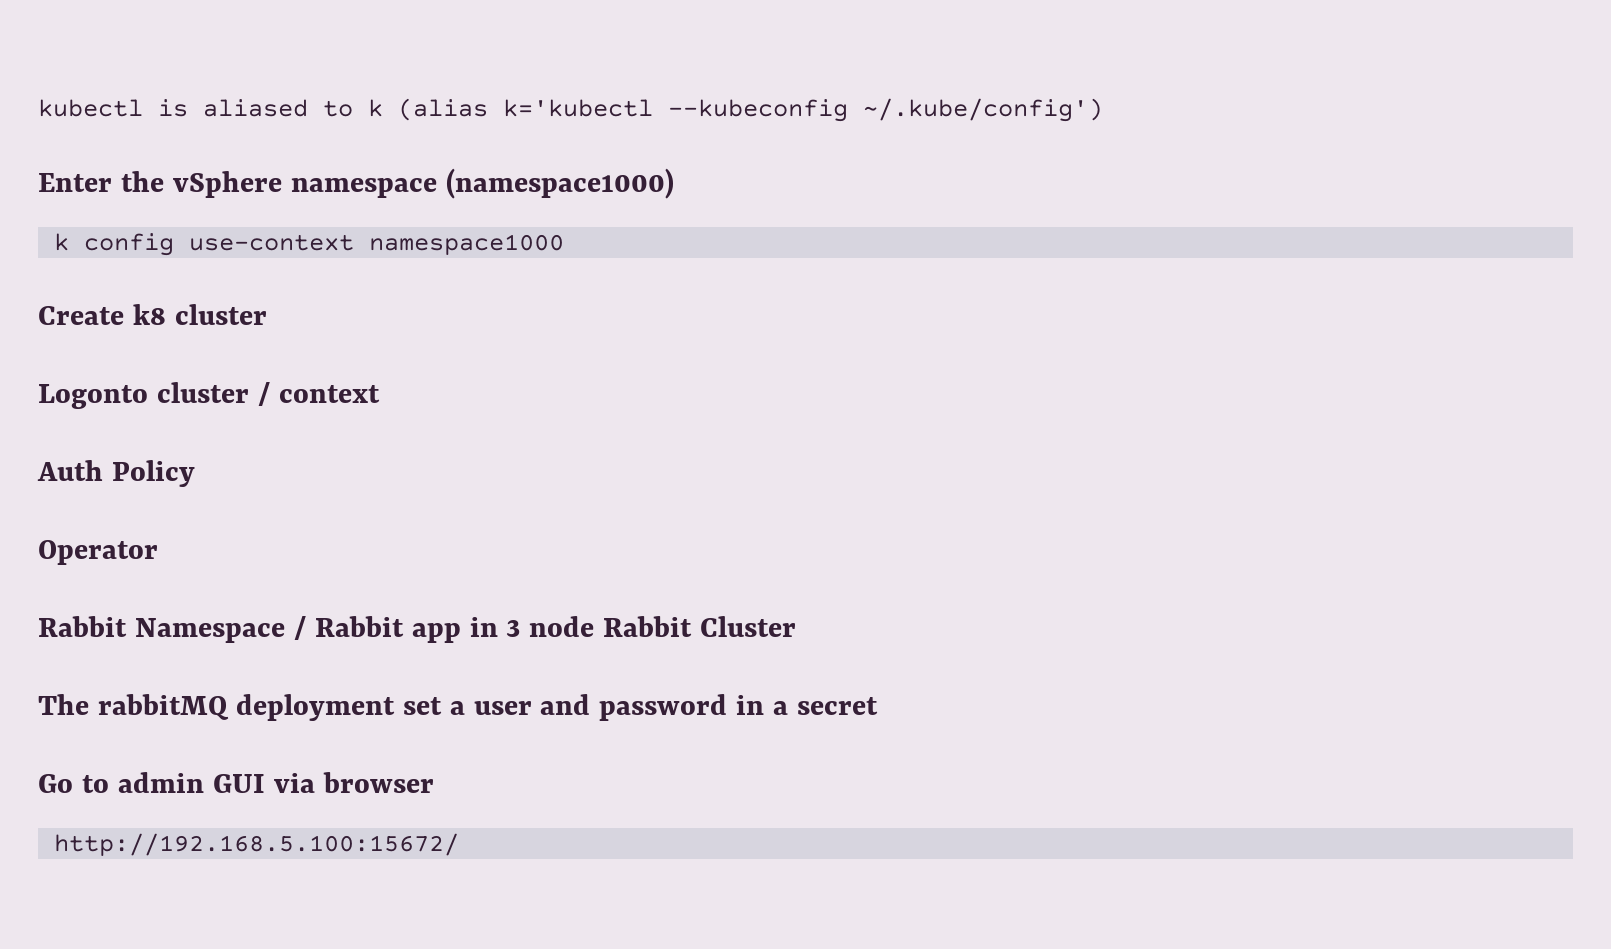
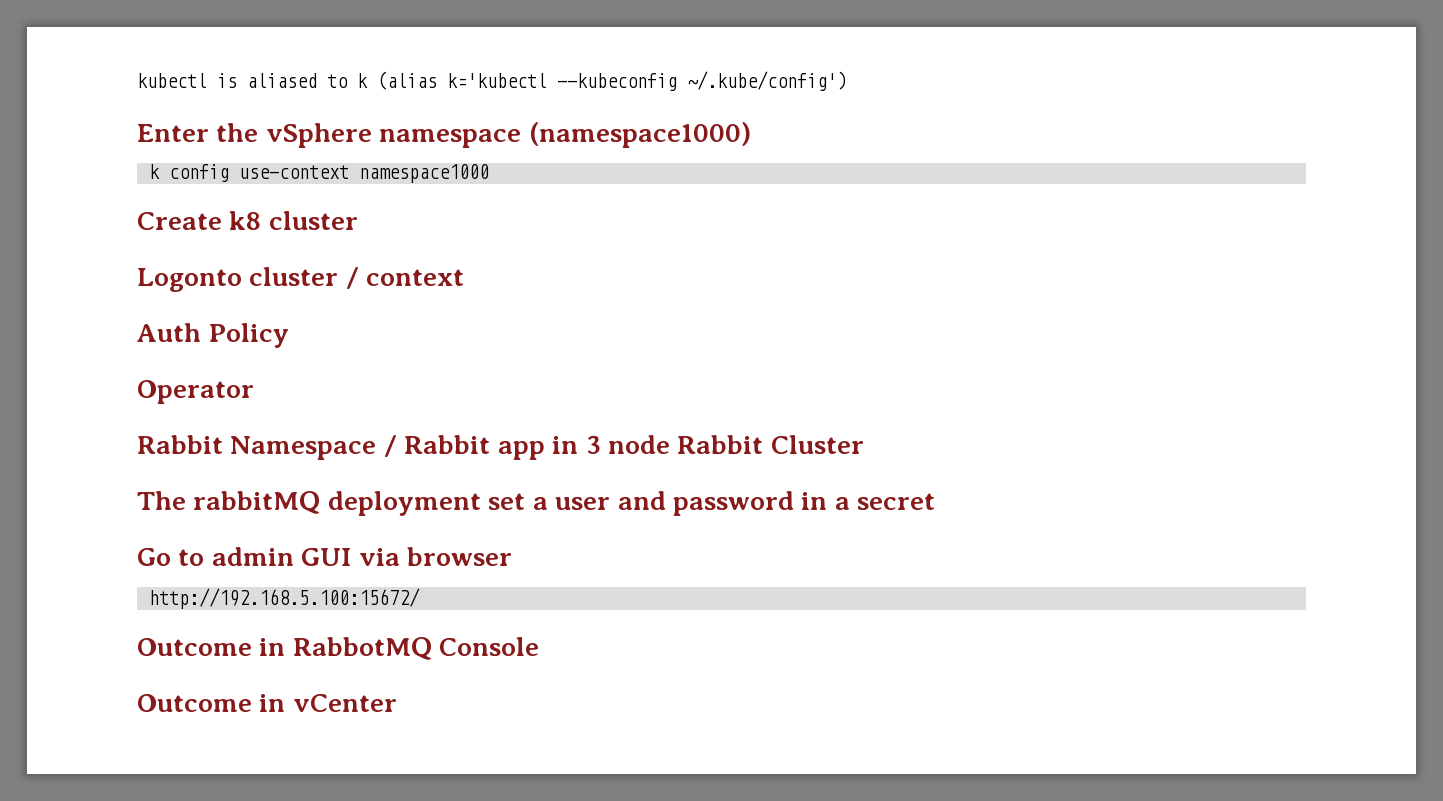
(459, 844) none -> [137,637,540,660] [137,694,397,712] // Outcome in RabbotMQ Console // Outcome in vCenter

